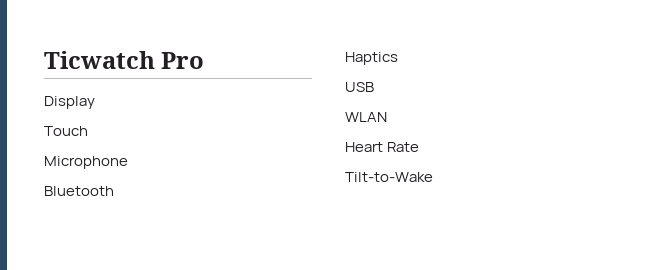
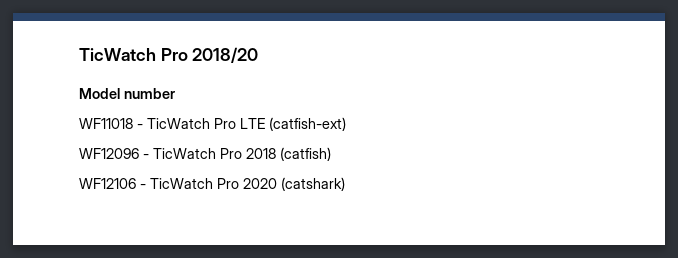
[44,51,205,69] [44,96,95,109] [44,126,88,136] [44,156,128,169] [44,186,114,196] [345,52,398,65] [345,82,374,92] [345,112,387,122] [345,142,420,152] [345,172,433,182] Ticwatch Pro // Display // Touch // Microphone // Bluetooth // Haptics // USB // WLAN // Heart Rate // Tilt-to-Wake -> [79,47,259,63] [79,88,175,99] [79,117,346,131] [79,147,331,161] [79,177,345,191] TicWatch Pro 2018/20 // Model number // WF11018 - TicWatch Pro LTE (catfish-ext) // WF12096 - TicWatch Pro 2018 (catfish) // WF12106 - TicWatch Pro 2020 (catshark)

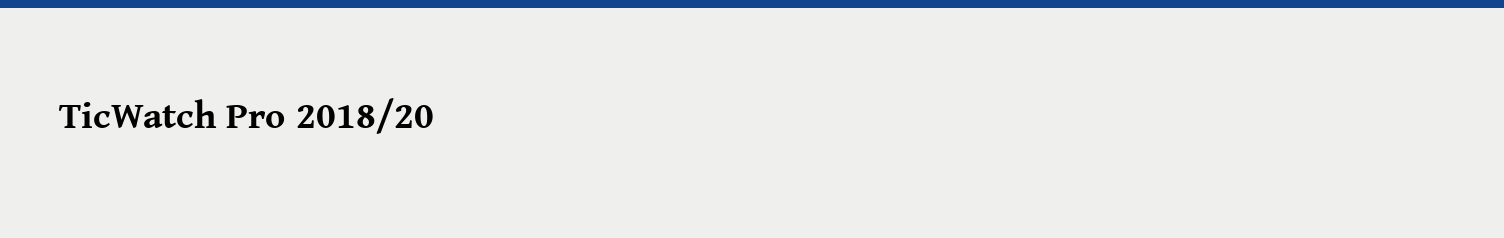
[79,88,175,99] [79,117,346,131] [79,147,331,161] [79,177,345,191] // Model number // WF11018 - TicWatch Pro LTE (catfish-ext) // WF12096 - TicWatch Pro 2018 (catfish) // WF12106 - TicWatch Pro 2020 (catshark) -> (434, 116) none

